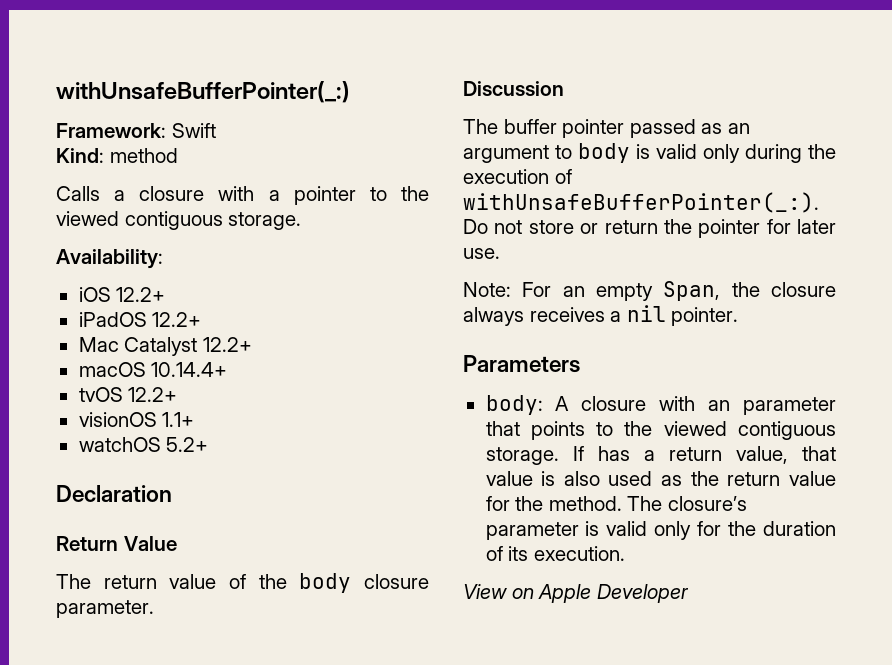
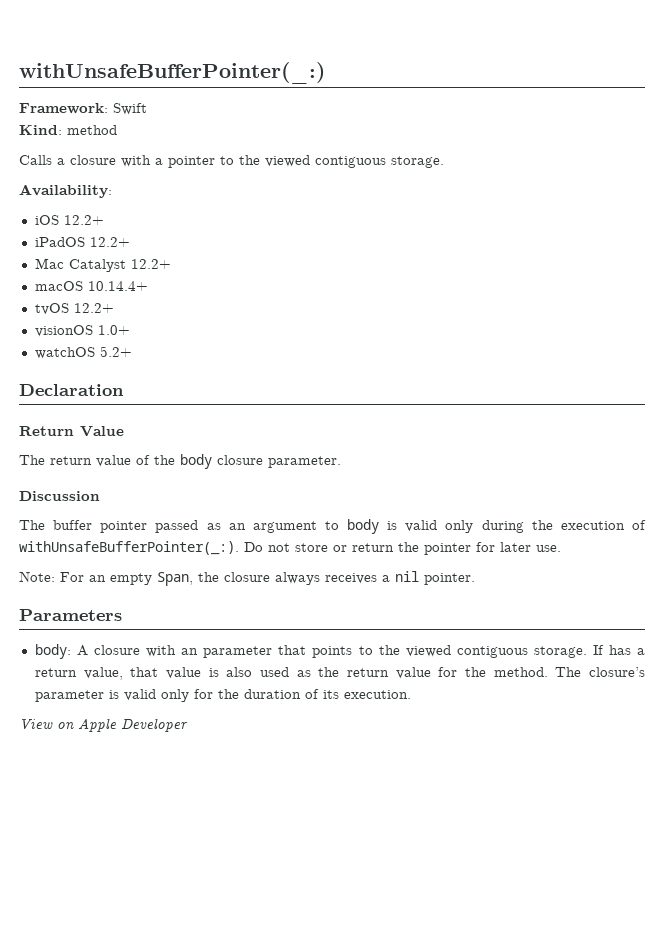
[162,412,195,427] 1.1+ -> [97,325,130,335] 1.0+

